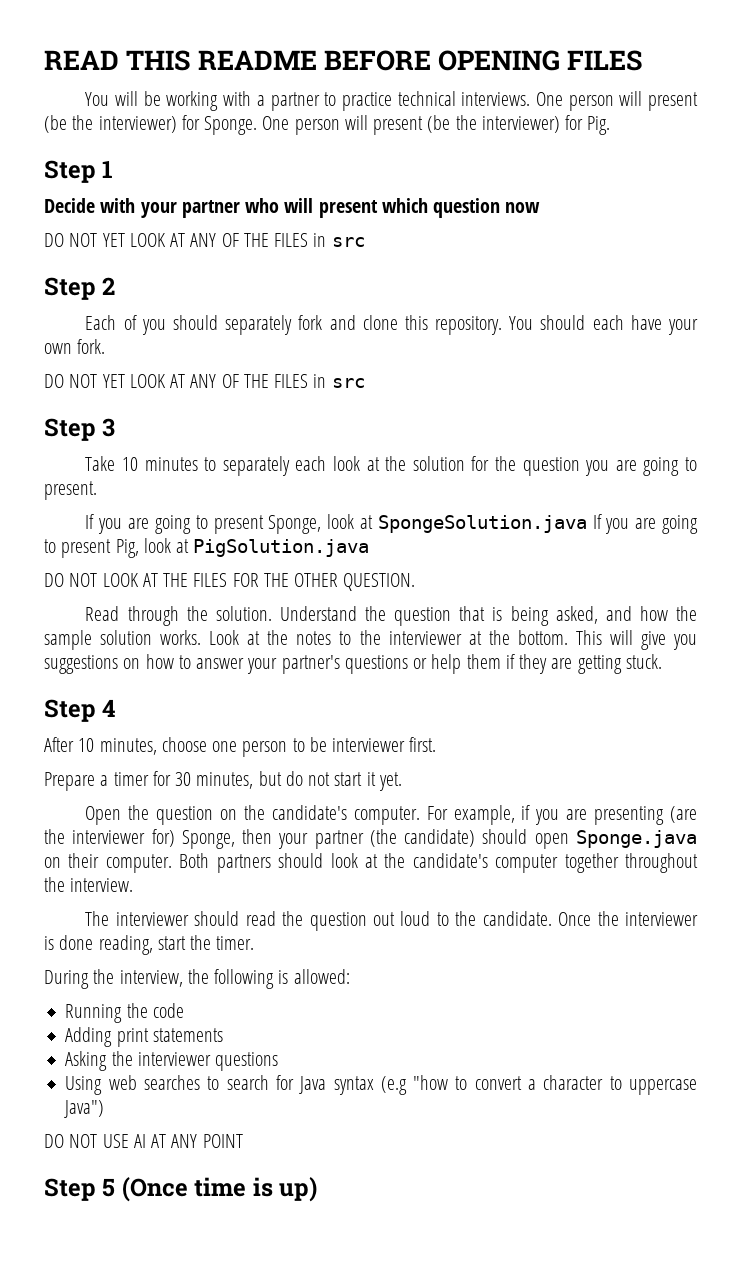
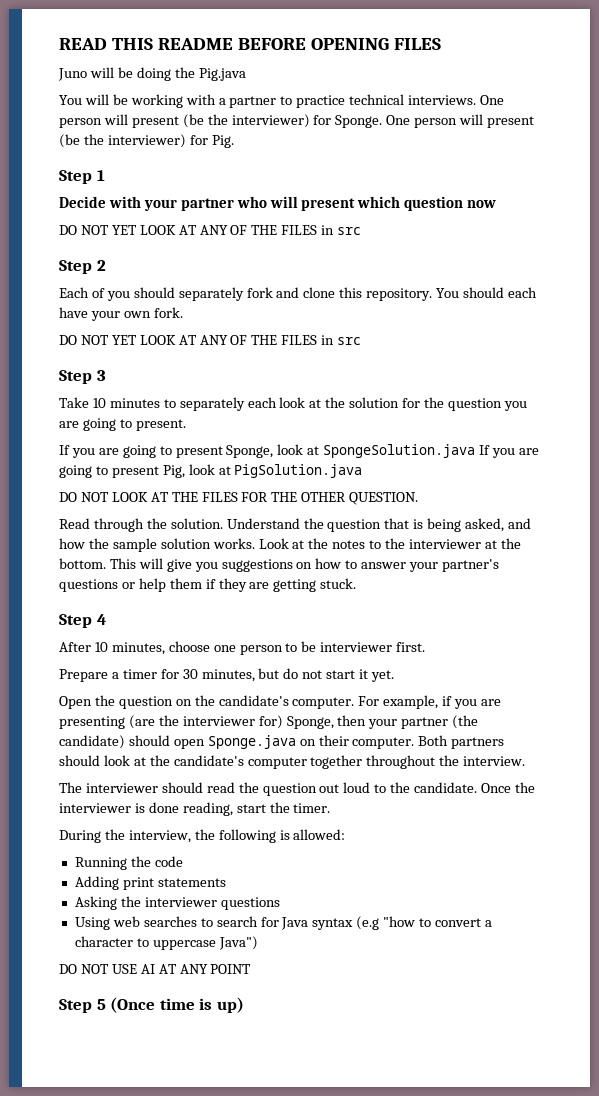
(643, 60) none -> [58,67,246,81] // Juno will be doing the Pig.java

